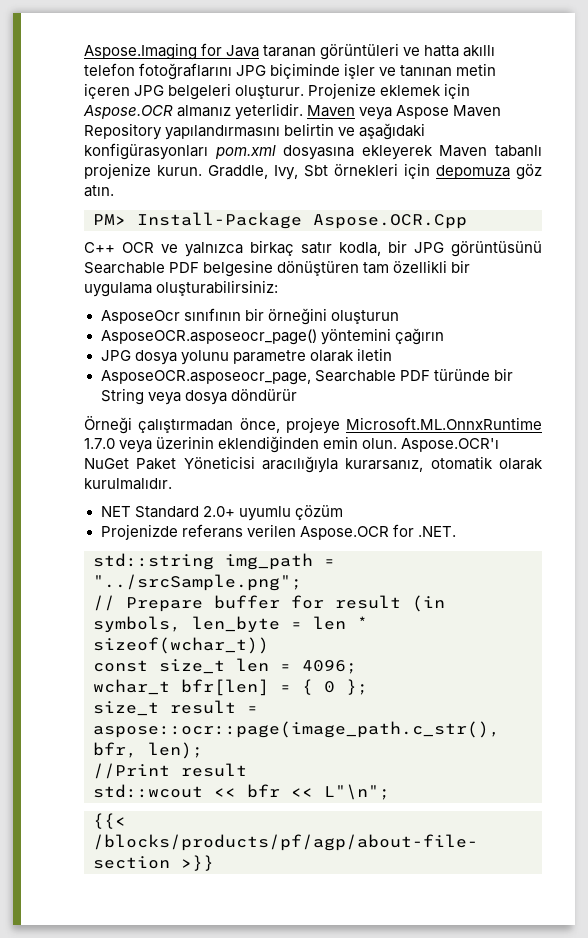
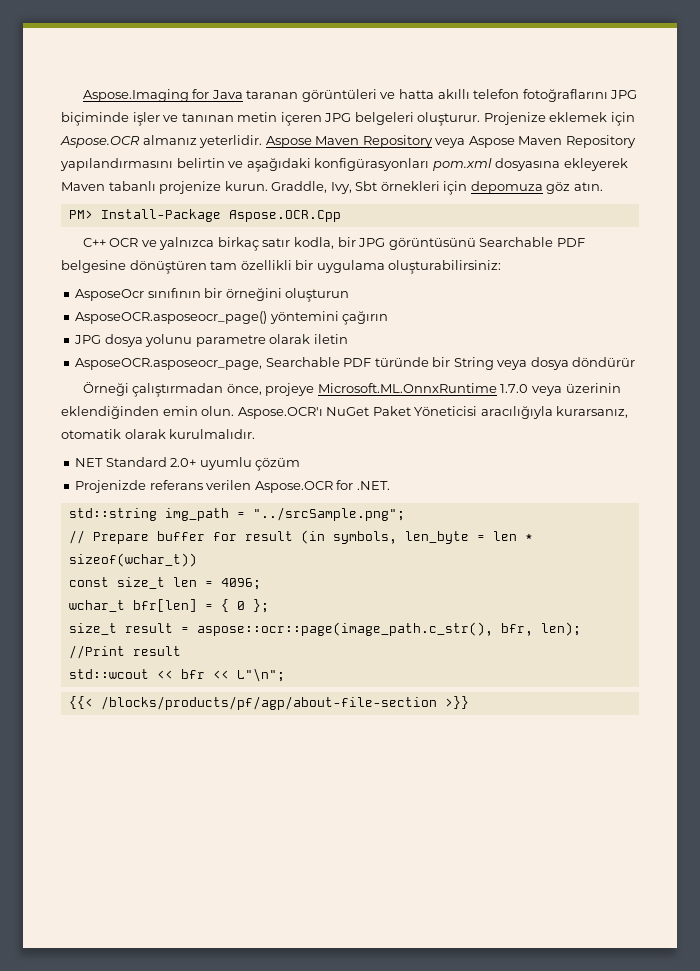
[307,105,356,117] Maven -> [265,135,433,148] Aspose Maven Repository

